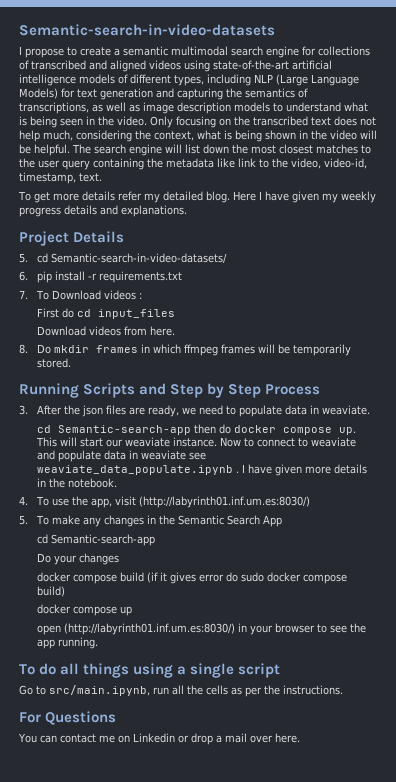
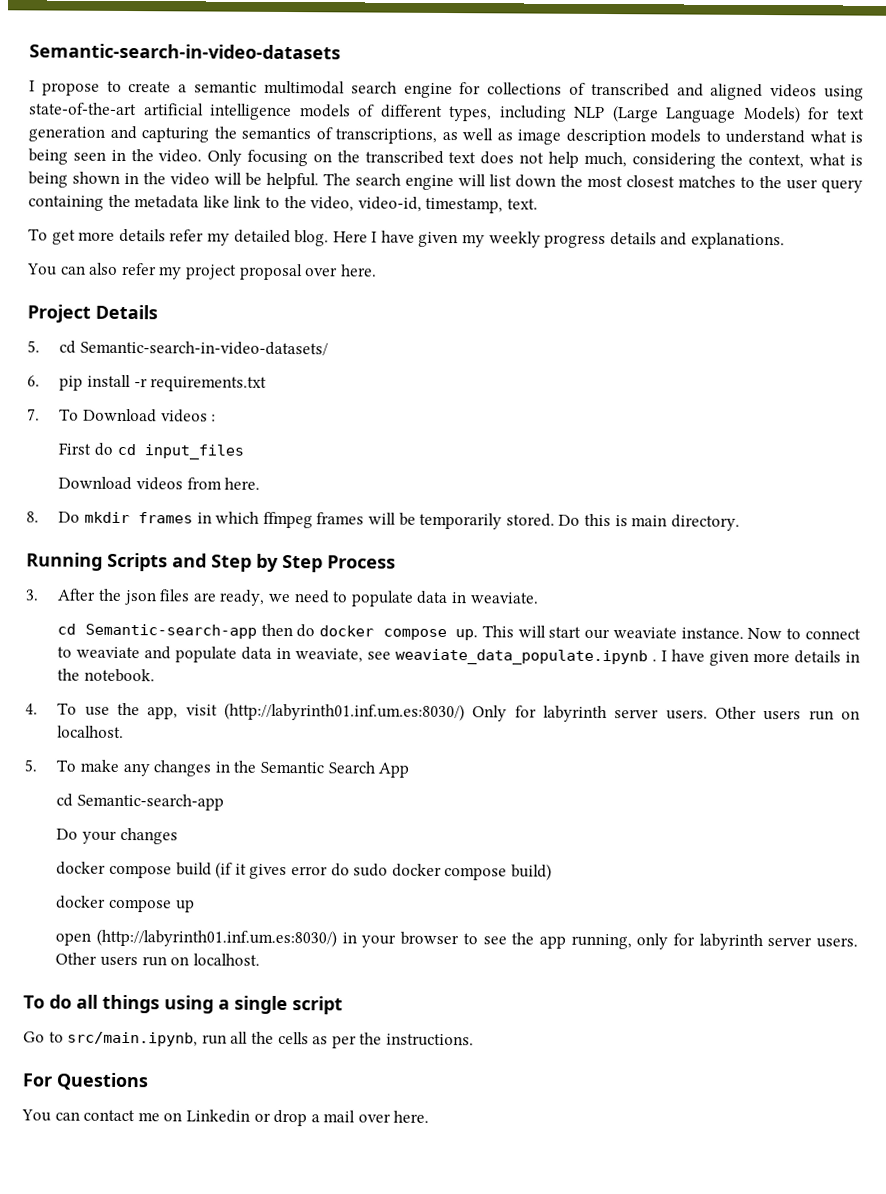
(187, 211) none -> [27,262,377,281] // You can also refer my project proposal over here.
(72, 363) none -> [558,513,740,531] Do this is main directory.
[141,450,187,460] weaviate -> [295,648,364,663] weaviate,
(311, 502) none -> [472,705,860,723] [57,725,125,738] Only for labyrinth server users. Other users run on localhost.
[58,637,99,649] running. -> [570,933,858,951] [55,952,260,967] running, only for labyrinth server users. Other users run on localhost.

